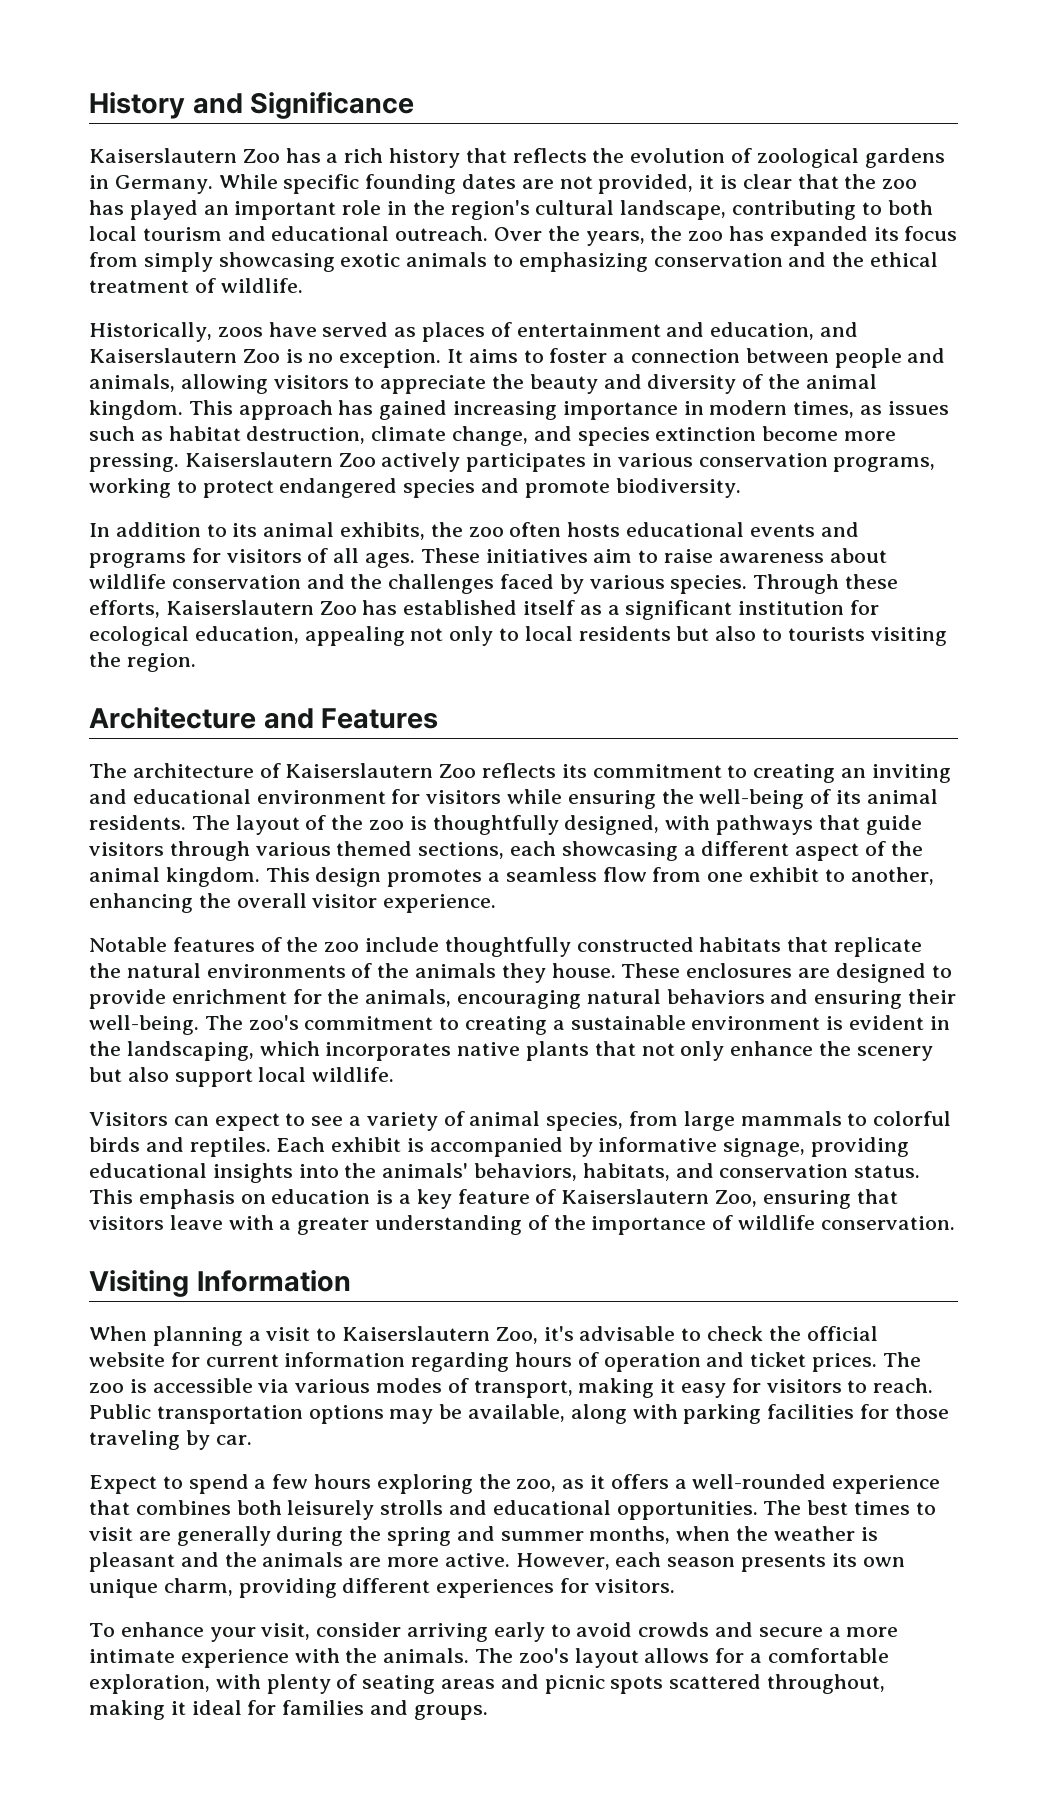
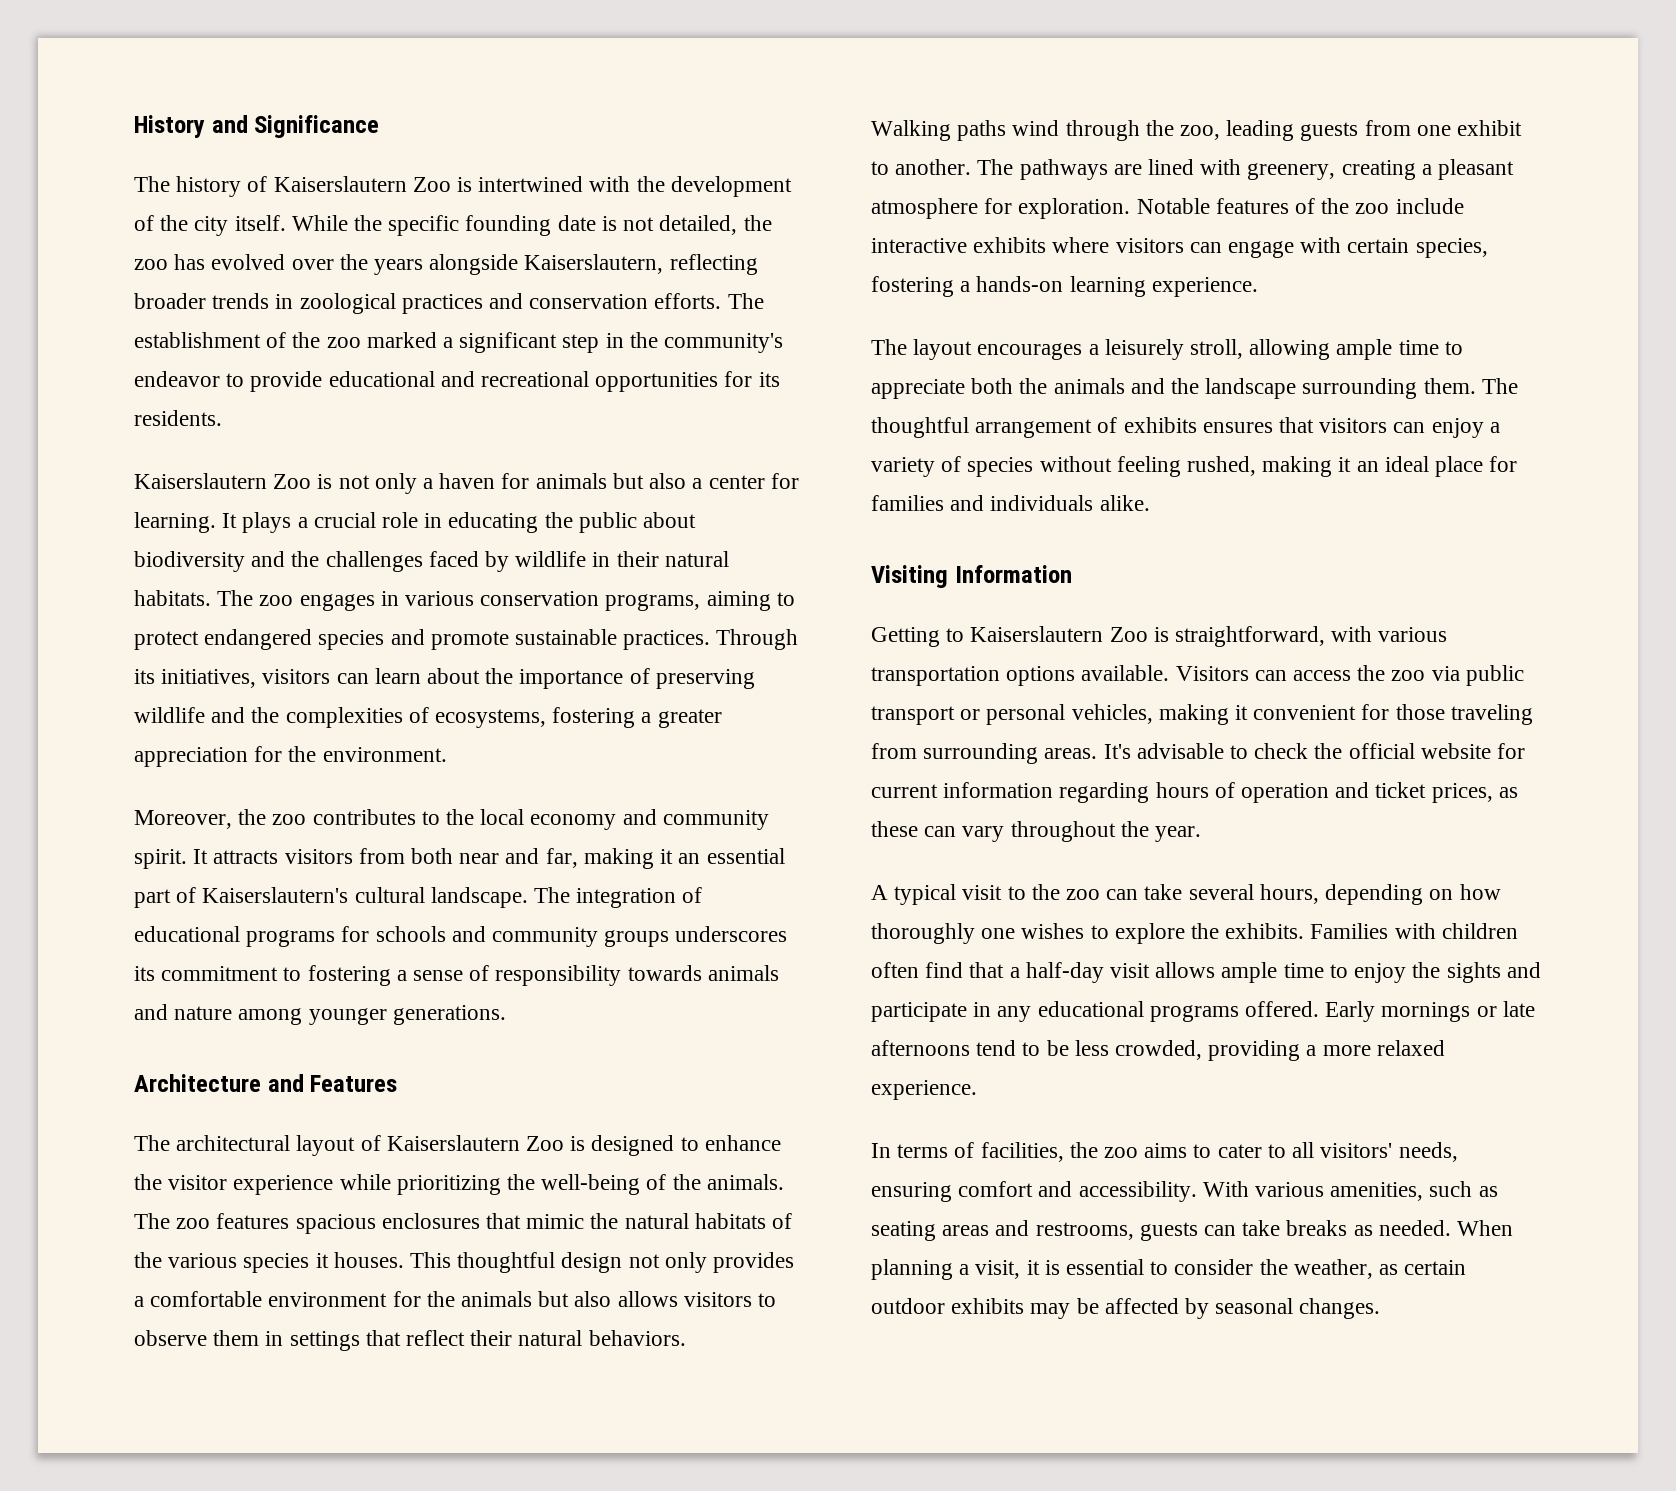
[89,148,945,168] [89,174,918,194] [89,200,933,220] [89,226,958,246] [89,252,939,272] [89,278,303,293] [89,322,859,342] [89,348,946,368] [89,374,877,394] [89,400,949,420] [89,426,897,446] [89,452,587,472] Kaiserslautern Zoo has a rich history that reflects the evolution of zoological gardens in Germany. While specific founding dates are not provided, it is clear that the zoo has played an important role in the region's cultural landscape, contributing to both local tourism and educational outreach. Over the years, the zoo has expanded its focus from simply showcasing exotic animals to emphasizing conservation and the ethical treatment of wildlife. // Historically, zoos have served as places of entertainment and education, and Kaiserslautern Zoo is no exception. It aims to foster a connection between people and animals, allowing visitors to appreciate the beauty and diversity of the animal kingdom. This approach has gained increasing importance in modern times, as issues such as habitat destruction, climate change, and species extinction become more pressing. Kaiserslautern Zoo actively participates -> [134,176,792,197] [134,215,772,236] [134,254,758,275] [134,293,764,314] [134,332,784,353] [134,371,780,392] [134,410,222,426] [134,473,799,494] [134,512,697,533] [134,551,729,572] [134,590,375,611] The history of Kaiserslautern Zoo is intertwined with the development of the city itself. While the specific founding date is not detailed, the zoo has evolved over the years alongside Kaiserslautern, reflecting broader trends in zoological practices and conservation efforts. The establishment of the zoo marked a significant step in the community's endeavor to provide educational and recreational opportunities for its residents. // Kaiserslautern Zoo is not only a haven for animals but also a center for learning. It plays a crucial role in educating the public about biodiversity and the challenges faced by wildlife in their natural habitats. The zoo engages
[89,478,171,498] working -> [706,591,771,611] aiming
[615,478,741,498] [89,522,859,540] [89,548,887,568] [89,574,899,594] [89,600,880,620] [89,626,947,646] [89,652,196,672] biodiversity. // In addition to its animal exhibits, the zoo often hosts educational events and programs for visitors of all ages. These initiatives aim to raise awareness about wildlife conservation and the challenges faced by various species. Through these efforts, Kaiserslautern Zoo has established itself as a significant institution for ecological education, appealing not only to local residents but also to tourists visiting the region. -> [515,629,799,650] [134,668,755,689] [134,707,722,728] [134,746,447,767] [134,809,769,830] [134,848,785,869] [134,887,703,908] [134,926,788,947] [134,965,779,986] [134,1004,506,1025] sustainable practices. Through its initiatives, visitors can learn about the importance of preserving wildlife and the complexities of ecosystems, fostering a greater appreciation for the environment. // Moreover, the zoo contributes to the local economy and community spirit. It attracts visitors from both near and far, making it an essential part of Kaiserslautern's cultural landscape. The integration of educational programs for schools and community groups underscores its commitment to fostering a sense of responsibility towards animals and nature among younger generations.
[132,763,951,783] [89,789,938,809] [89,815,922,835] [89,841,923,861] [89,867,934,887] [89,893,497,913] architecture of Kaiserslautern Zoo reflects its commitment to creating an inviting and educational environment for visitors while ensuring the well-being of its animal residents. The layout of the zoo is thoughtfully designed, with pathways that guide visitors through various themed sections, each showcasing a different aspect of the animal kingdom. This design promotes a seamless flow from one exhibit to another, enhancing the overall visitor experience. // -> [176,1135,781,1156] [134,1174,784,1195] [134,1213,793,1234] [134,1252,795,1273] [134,1291,777,1307] [134,1330,686,1351] [871,120,1523,141] [871,159,1515,180] [871,198,1131,219] architectural layout of Kaiserslautern Zoo is designed to enhance the visitor experience while prioritizing the well-being of the animals. The zoo features spacious enclosures that mimic the natural habitats of the various species it houses. This thoughtful design not only provides a comfortable environment for the animals but also allows visitors to observe them in settings that reflect their natural behaviors. // Walking paths wind through the zoo, leading guests from one exhibit to another. The pathways are lined with greenery, creating a pleasant atmosphere for exploration.
[444,937,923,957] [89,963,952,983] [89,989,957,1009] [89,1015,950,1035] [89,1041,933,1061] [89,1067,395,1087] [89,1111,952,1131] [89,1137,910,1157] [89,1163,921,1183] [89,1189,898,1209] [89,1215,955,1235] [89,1270,351,1297] [89,1326,574,1346] thoughtfully constructed habitats that replicate the natural environments of the animals they house. These enclosures are designed to provide enrichment for the animals, encouraging natural behaviors and ensuring their well-being. The zoo's commitment to creating a sustainable environment is evident in the landscaping, which incorporates native plants that not only enhance the scenery but also support local wildlife. // Visitors can expect to see a variety of animal species, from large mammals to colorful birds and reptiles. Each exhibit is accompanied by informative signage, providing educational insights into the animals' behaviors, habitats, and conservation status. This emphasis on education is a key feature of Kaiserslautern Zoo, ensuring that visitors leave with a greater understanding of the importance of wildlife conservation. // Visiting Information // When planning a visit to Kaiserslautern Zoo, it's -> [871,237,1488,258] [871,276,1258,297] [871,339,1463,360] [871,378,1518,399] [871,417,1500,438] [871,456,1518,477] [871,495,1150,511] [871,565,1072,588] [871,626,1448,647] [871,665,1524,686] [871,704,1533,725] [871,743,1131,764] interactive exhibits where visitors can engage with certain species, fostering a hands-on learning experience. // The layout encourages a leisurely stroll, allowing ample time to appreciate both the animals and the landscape surrounding them. The thoughtful arrangement of exhibits ensures that visitors can enjoy a variety of species without feeling rushed, making it an ideal place for families and individuals alike. // Visiting Information // Getting to Kaiserslautern Zoo is straightforward, with various transportation options available. Visitors can access the zoo via public transport or personal vehicles, making it convenient for those traveling from surrounding areas. It's
[812,1352,921,1372] [89,1378,934,1398] [89,1404,949,1424] [89,1430,252,1450] [89,1474,941,1494] [89,1500,936,1520] [89,1526,878,1546] [89,1552,905,1572] [89,1578,675,1598] [89,1622,899,1642] [89,1648,889,1668] [89,1674,886,1694] [89,1700,488,1720] prices. The zoo is accessible via various modes of transport, making it easy for visitors to reach. Public transportation options may be available, along with parking facilities for those traveling by car. // Expect to spend a few hours exploring the zoo, as it offers a well-rounded experience that combines both leisurely strolls and educational opportunities. The best times to visit are generally during the spring and summer months, when the weather is pleasant and the animals are more active. However, each season presents its own unique charm, providing different experiences for visitors. // To enhance your visit, consider arriving early to avoid crowds and secure a more intimate experience with the animals. The zoo's layout allows for a comfortable exploration, with plenty of seating areas and picnic spots scattered throughout, making it ideal for families and groups. -> [1431,783,1518,803] [871,821,1202,842] [871,884,1501,905] [871,923,1518,944] [871,962,1541,983] [871,1001,1535,1022] [871,1040,1445,1061] [871,1080,977,1100] [871,1142,1458,1162] [871,1181,1498,1202] [871,1220,1514,1241] [871,1259,1467,1280] [871,1298,1381,1319] prices, as these can vary throughout the year. // A typical visit to the zoo can take several hours, depending on how thoroughly one wishes to explore the exhibits. Families with children often find that a half-day visit allows ample time to enjoy the sights and participate in any educational programs offered. Early mornings or late afternoons tend to be less crowded, providing a more relaxed experience. // In terms of facilities, the zoo aims to cater to all visitors' needs, ensuring comfort and accessibility. With various amenities, such as seating areas and restrooms, guests can take breaks as needed. When planning a visit, it is essential to consider the weather, as certain outdoor exhibits may be affected by seasonal changes.

